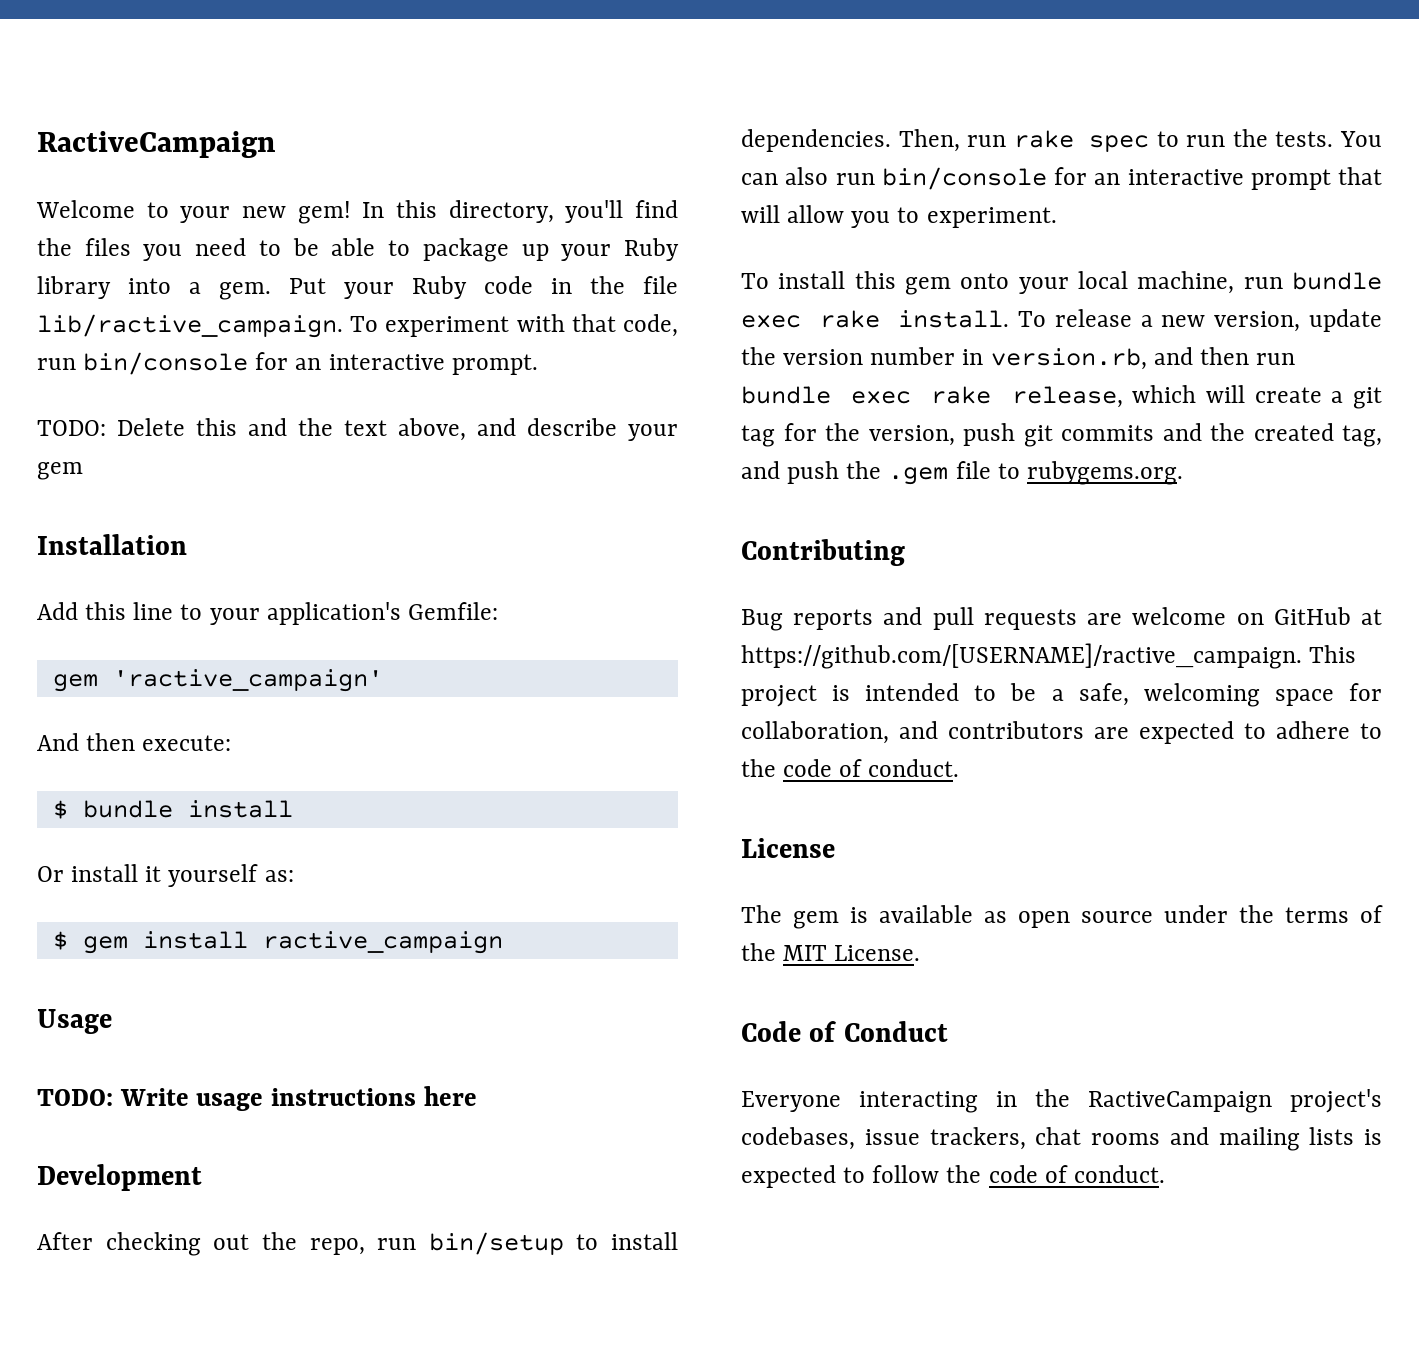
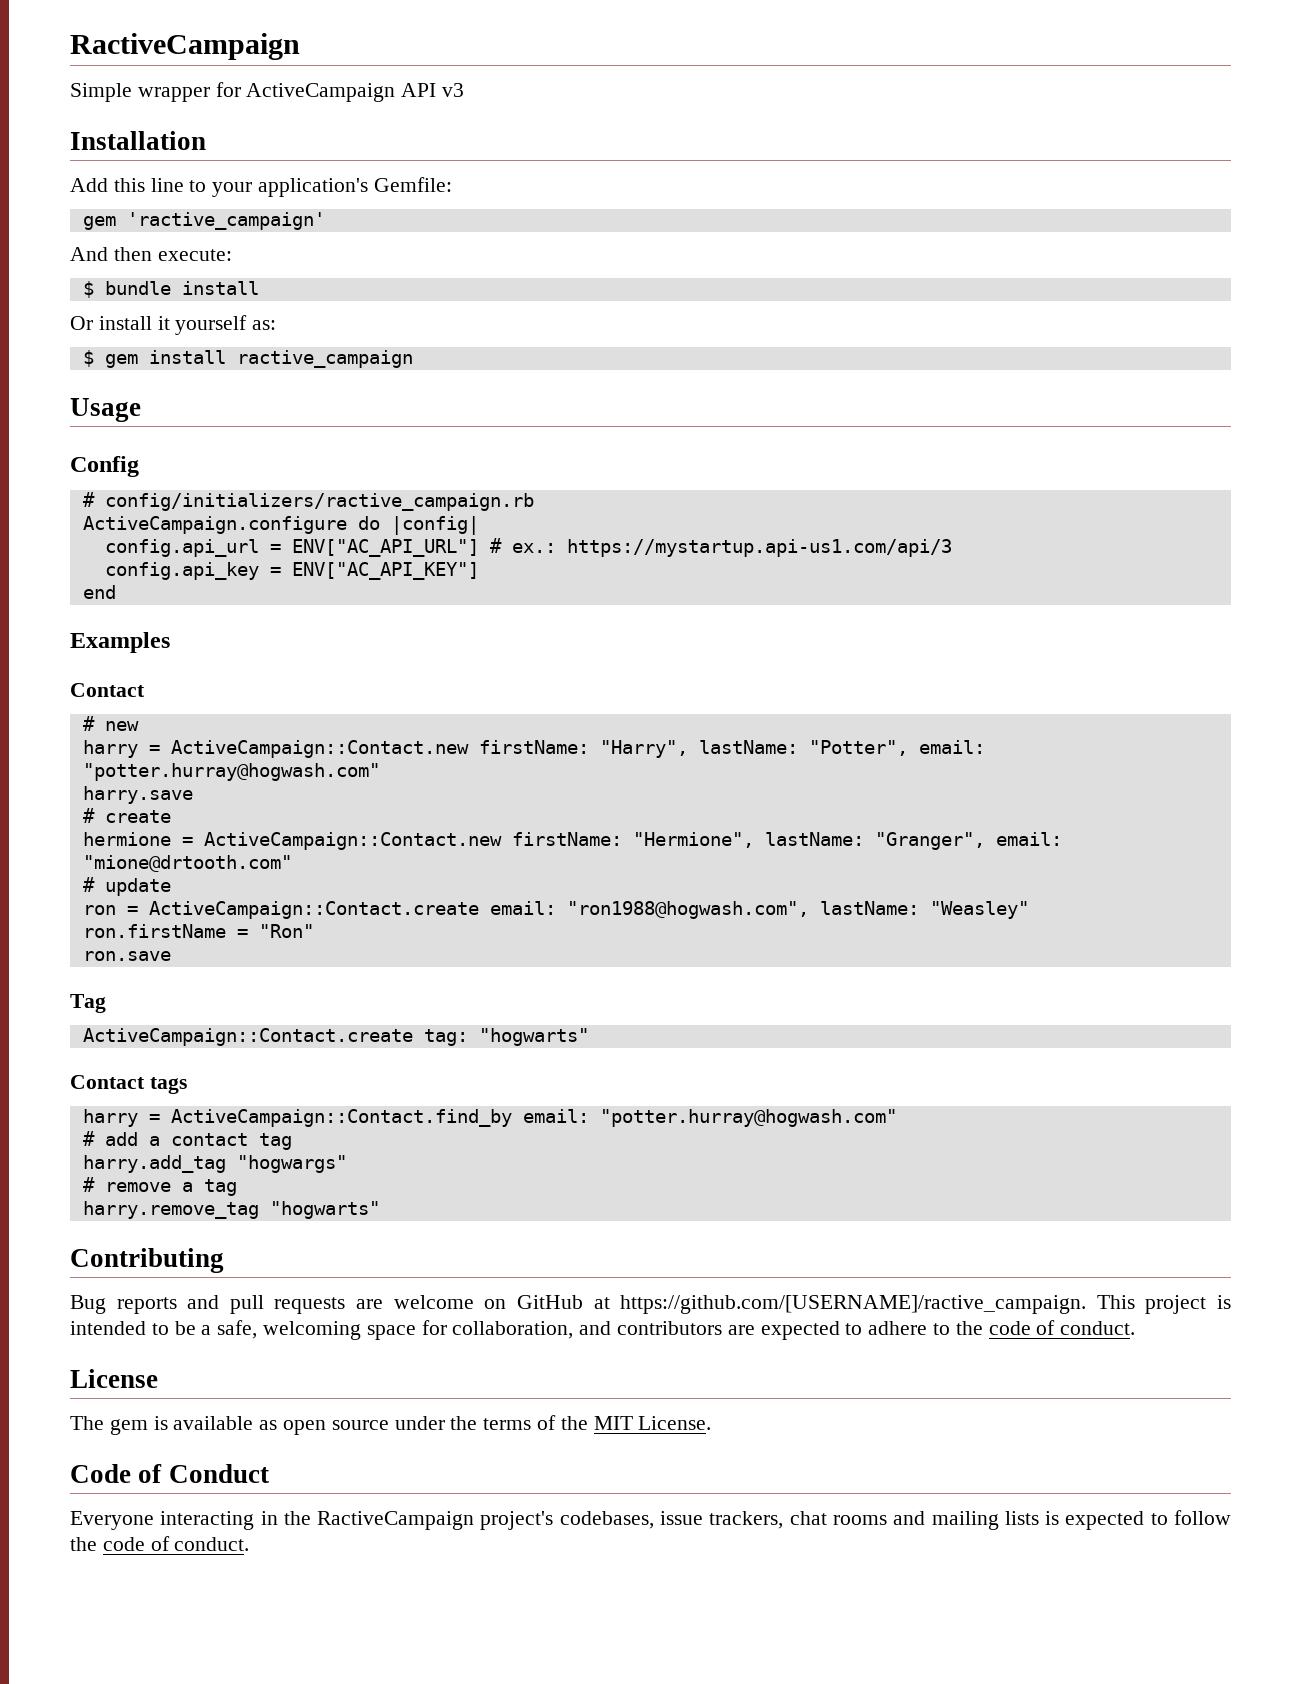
[36,200,678,224] [37,238,680,262] [37,276,678,300] [37,314,678,338] [37,352,538,375] [37,418,678,441] [37,462,83,480] Welcome to your new gem! In this directory, you'll find the files you need to be able to package up your Ruby library into a gem. Put your Ruby code in the file lib/ractive_campaign. To experiment with that code, run bin/console for an interactive prompt. // TODO: Delete this and the text above, and describe your gem -> [70,82,465,102] Simple wrapper for ActiveCampaign API v3
[37,1086,477,1111] [37,1164,202,1191] [37,1232,678,1256] [741,129,1382,152] [741,167,1382,190] [741,205,1057,228] [741,271,1382,295] [741,309,1382,332] [741,347,1296,370] [741,385,1382,409] [741,423,1382,447] [741,461,1183,485] TODO: Write usage instructions here // Development // After checking out the repo, run bin/setup to install dependencies. Then, run rake spec to run the tests. You can also run bin/console for an interactive prompt that will allow you to experiment. // To install this gem onto your local machine, run bundle exec rake install. To release a new version, update the version number in version.rb, and then run bundle exec rake release, which will create a git tag for the version, push git commits and the created tag, and push the .gem file to rubygems.org. -> [70,456,139,477] [82,492,534,511] [82,516,479,535] [104,538,952,557] [104,562,479,580] [82,585,116,599] [70,632,170,653] [70,683,145,697] [82,716,139,731] [82,740,985,758] [82,763,380,781] [82,786,193,804] [82,808,171,823] [82,832,1062,850] [82,855,292,872] [82,877,171,896] [82,901,1029,919] [82,924,314,938] [82,951,171,961] [70,994,106,1013] [82,1028,589,1046] [70,1075,187,1094] [82,1109,897,1127] [82,1131,292,1150] [82,1155,347,1173] [82,1177,237,1196] [82,1201,380,1219] Config // # config/initializers/ractive_campaign.rb // ActiveCampaign.configure do |config| // config.api_url = ENV["AC_API_URL"] # ex.: https://mystartup.api-us1.com/api/3 // config.api_key = ENV["AC_API_KEY"] // end // Examples // Contact // # new // harry = ActiveCampaign::Contact.new firstName: "Harry", lastName: "Potter", email: "potter.hurray@hogwash.com" // harry.save // # create // hermione = ActiveCampaign::Contact.new firstName: "Hermione", lastName: "Granger", email: "mione@drtooth.com" // # update // ron = ActiveCampaign::Contact.create email: "ron1988@hogwash.com", lastName: "Weasley" // ron.firstName = "Ron" // ron.save // Tag // ActiveCampaign::Contact.create tag: "hogwarts" // Contact tags // harry = ActiveCampaign::Contact.find_by email: "potter.hurray@hogwash.com" // # add a contact tag // harry.add_tag "hogwargs" // # remove a tag // harry.remove_tag "hogwarts"

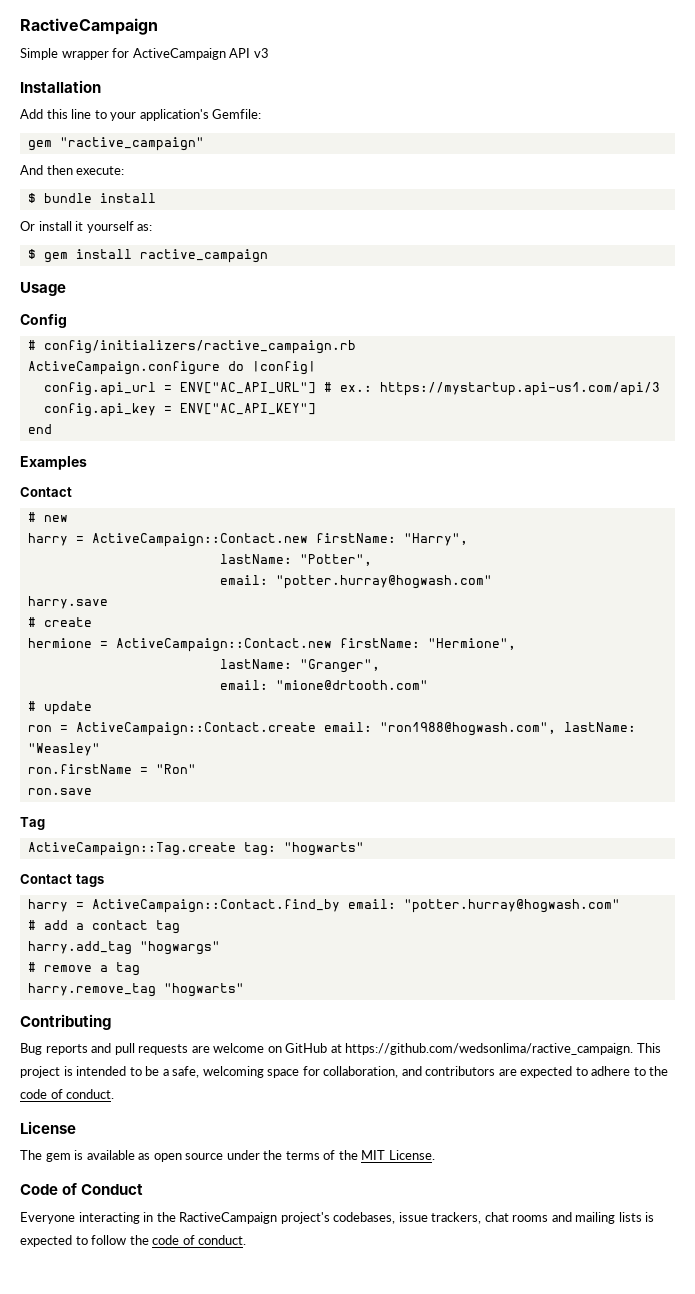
[126,212,325,230] 'ractive_campaign' -> [59,137,204,151] "ractive_campaign"
(688, 749) none -> (468, 539) //
(908, 748) none -> (372, 560) //
(754, 840) none -> (516, 644) //
(985, 841) none -> (380, 666) //
[82,1028,413,1046] ActiveCampaign::Contact.create -> [27,842,236,856] ActiveCampaign::Tag.create
[620,1295,1087,1314] https://github.com/[USERNAME]/ractive_campaign. -> [345,1043,634,1055] https://github.com/wedsonlima/ractive_campaign.

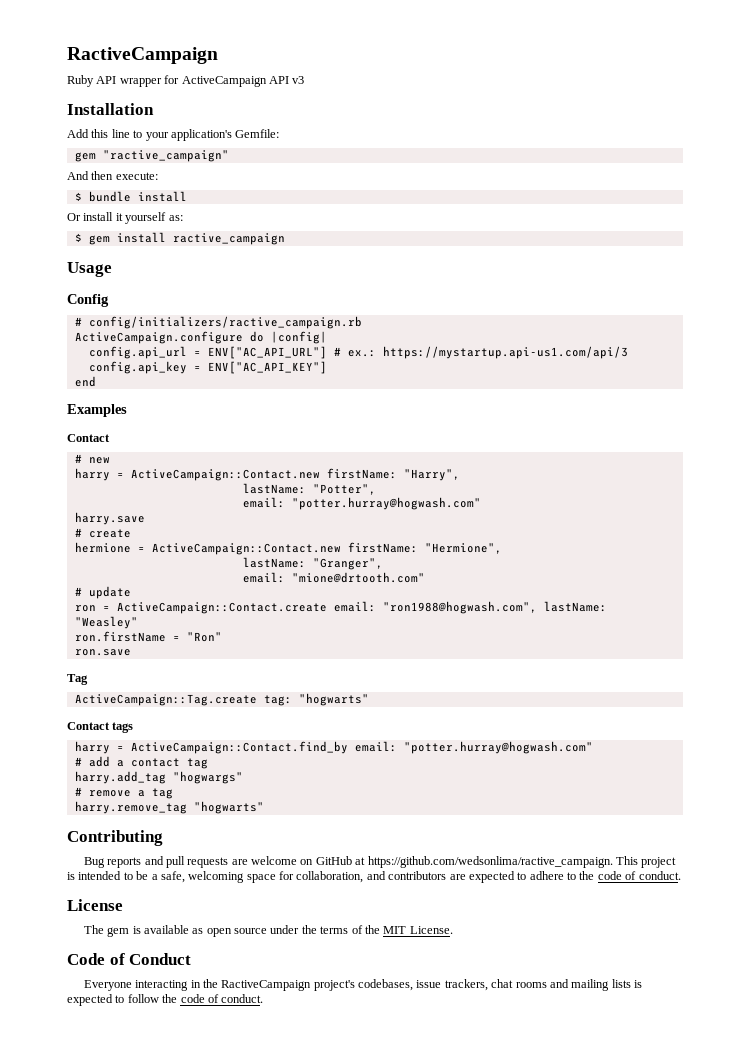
[20,48,58,60] Simple -> [67,75,117,87] Ruby API

